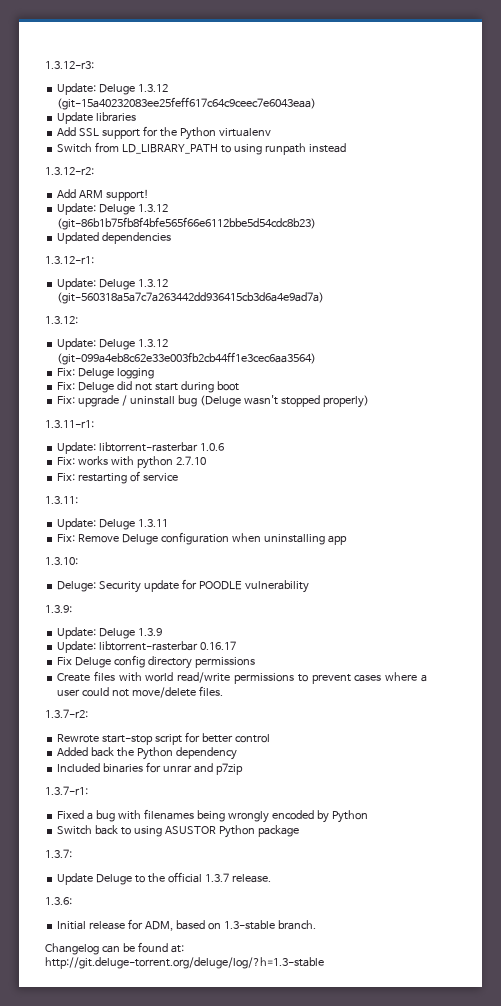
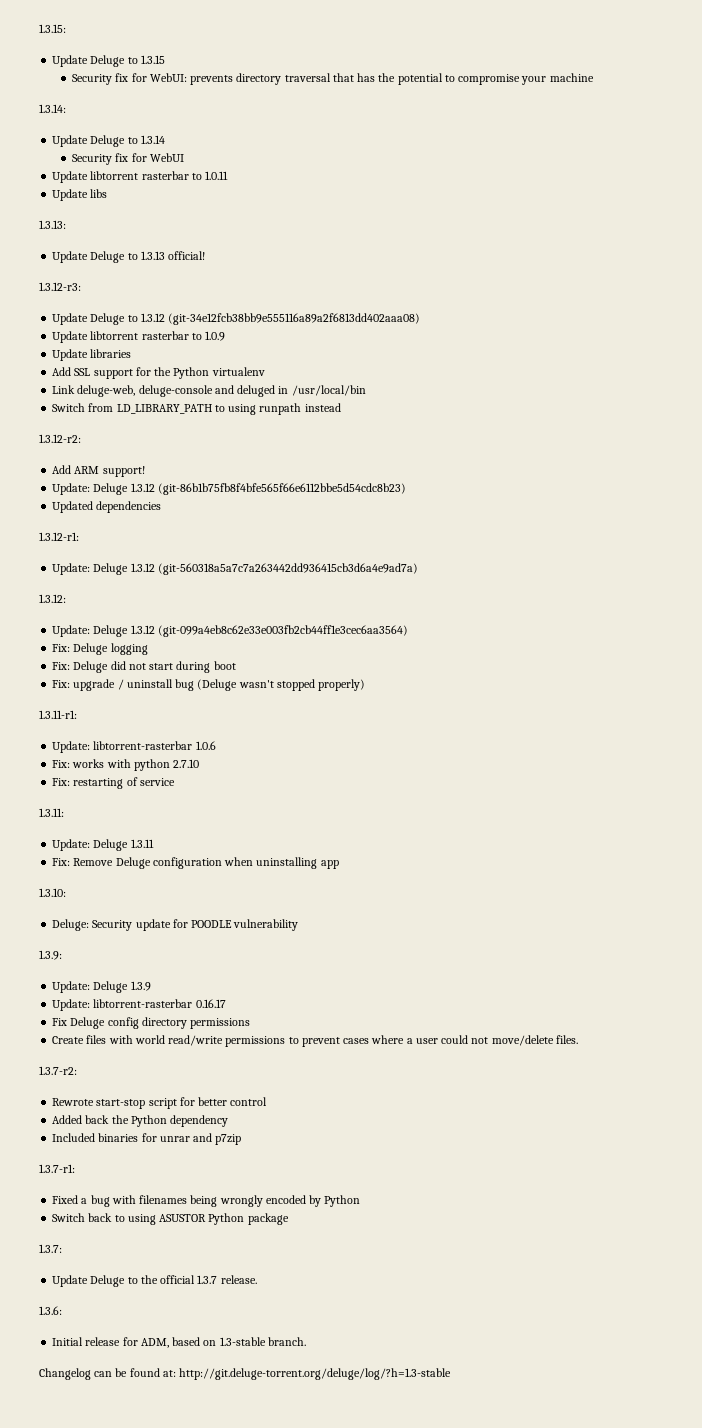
[45,61,94,69] [57,83,169,95] [57,97,317,110] 1.3.12-r3: // Update: Deluge 1.3.12 (git-15a40232083ee25feff617c64c9ceec7e6043eaa) -> [39,24,66,33] [52,55,165,67] [72,73,594,85] [39,104,66,113] [52,135,165,147] [72,153,184,165] [52,171,229,183] [52,189,108,201] [39,220,66,229] [52,251,206,263] [39,282,81,291] [52,313,421,325] [52,331,226,343] 1.3.15: // Update Deluge to 1.3.15 // Security fix for WebUI: prevents directory traversal that has the potential to compromise your machine // 1.3.14: // Update Deluge to 1.3.14 // Security fix for WebUI // Update libtorrent rasterbar to 1.0.11 // Update libs // 1.3.13: // Update Deluge to 1.3.13 official! // 1.3.12-r3: // Update Deluge to 1.3.12 (git-34e12fcb38bb9e555116a89a2f6813dd402aaa08) // Update libtorrent rasterbar to 1.0.9
(271, 132) none -> [52,385,366,397] // Link deluge-web, deluge-console and deluged in /usr/local/bin

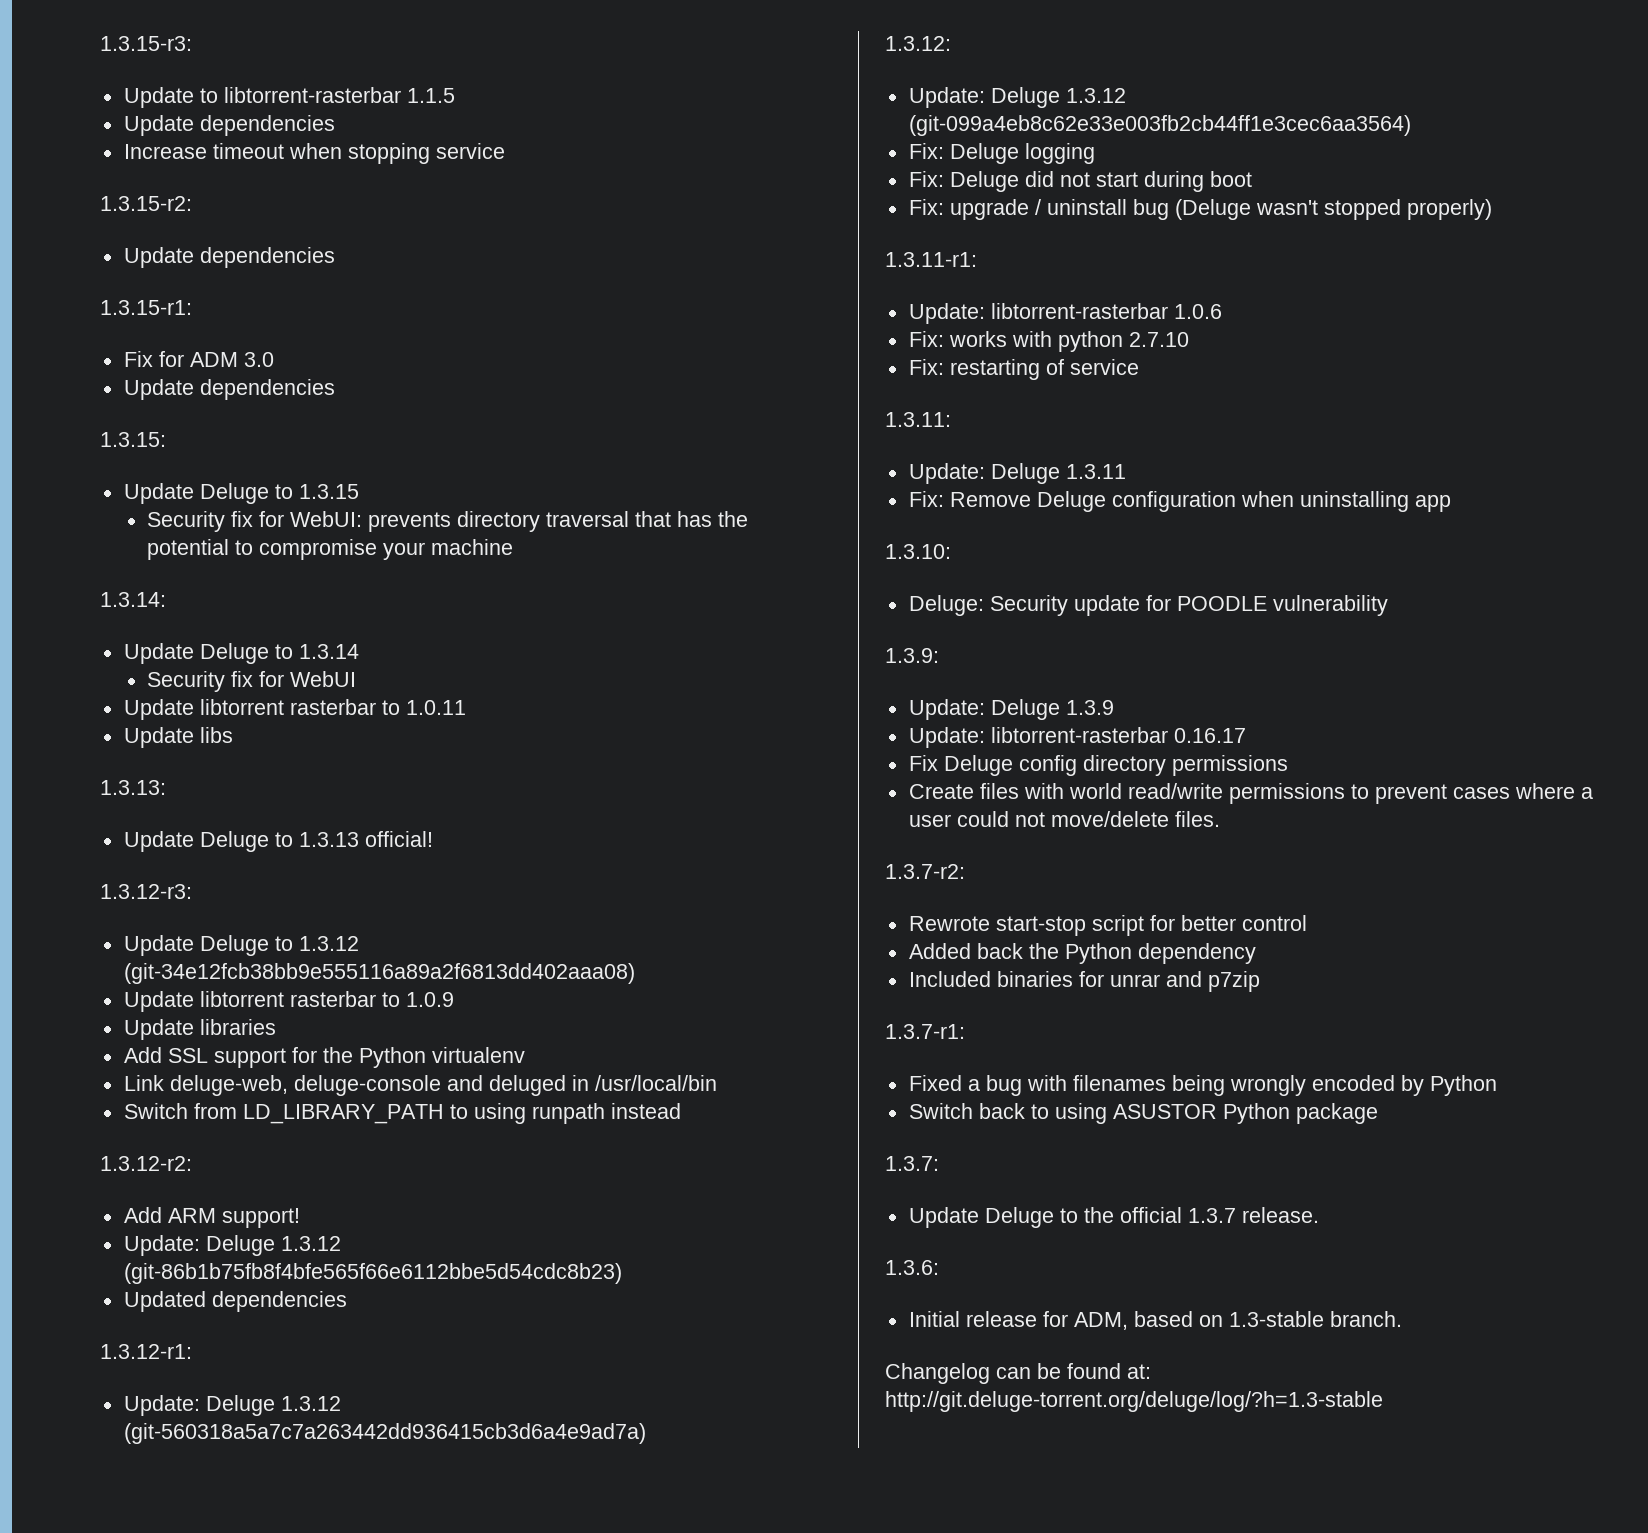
(39, 28) none -> [100,36,192,51] [123,87,455,108] [123,115,335,136] [123,143,505,164] [100,196,192,211] [123,247,335,268] [100,300,192,315] [123,351,274,367] [123,379,335,400] 1.3.15-r3: // Update to libtorrent-rasterbar 1.1.5 // Update dependencies // Increase timeout when stopping service // 1.3.15-r2: // Update dependencies // 1.3.15-r1: // Fix for ADM 3.0 // Update dependencies //

